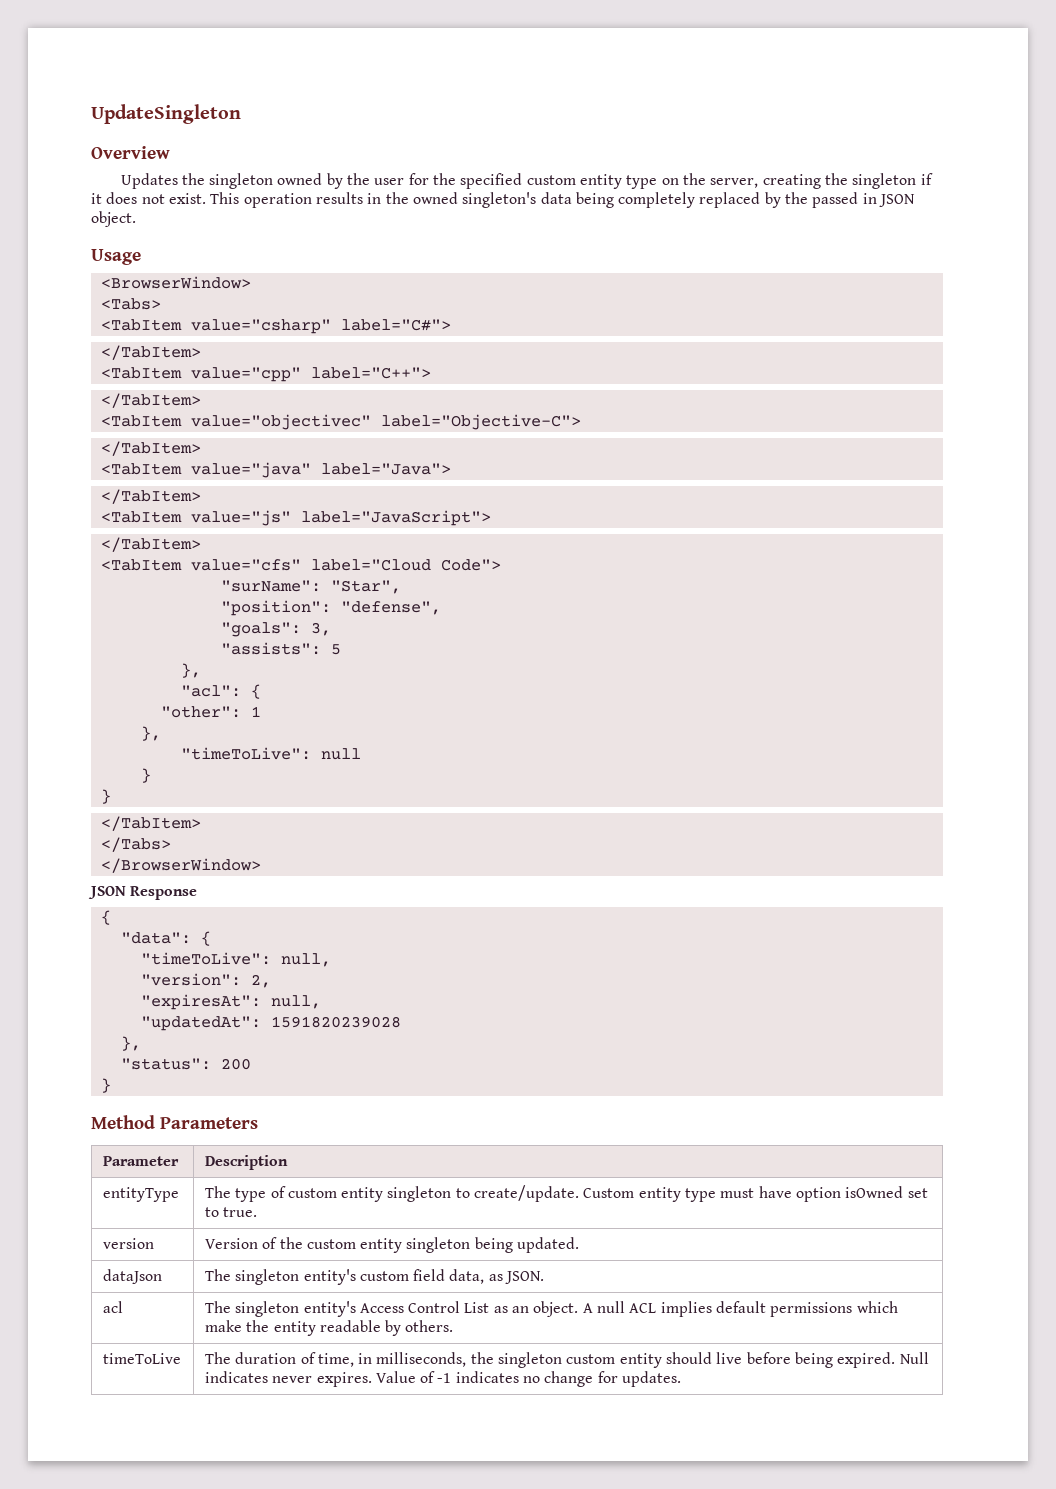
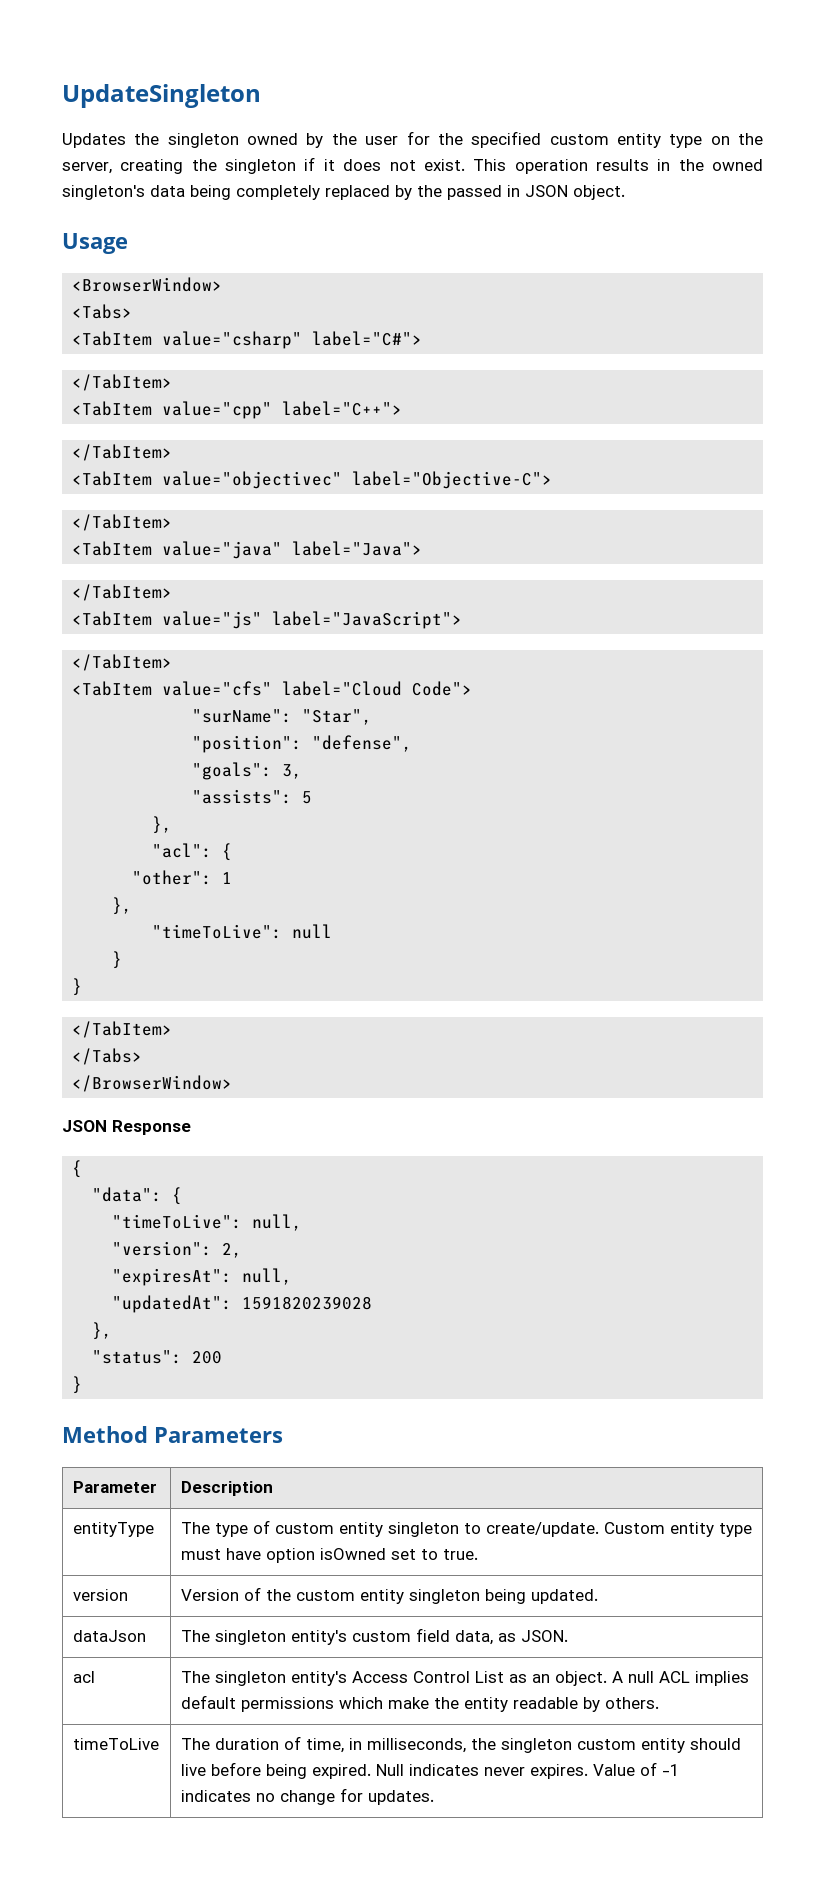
[91,146,170,159] // Overview -> (261, 96) none

